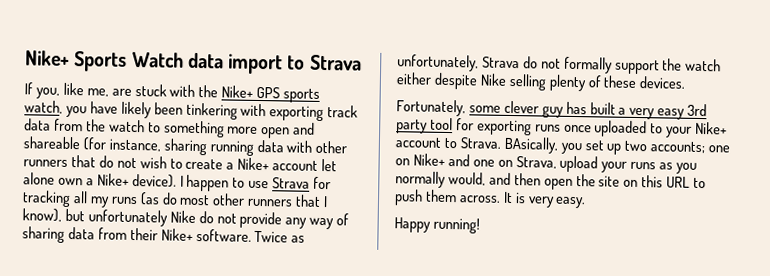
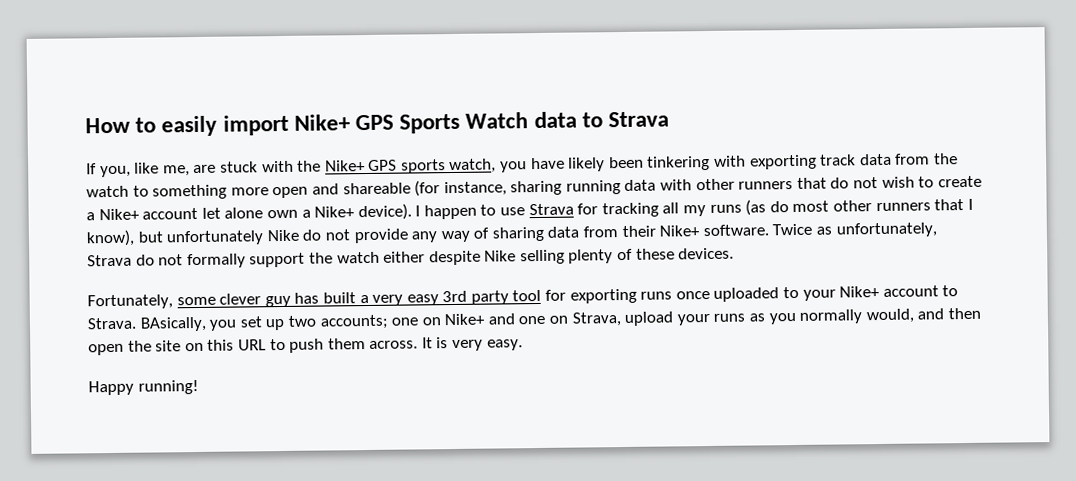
[25,50,70,66] Nike+ -> [85,114,395,137] How to easily import Nike+ GPS
[228,53,284,75] import -> (577, 120) none

